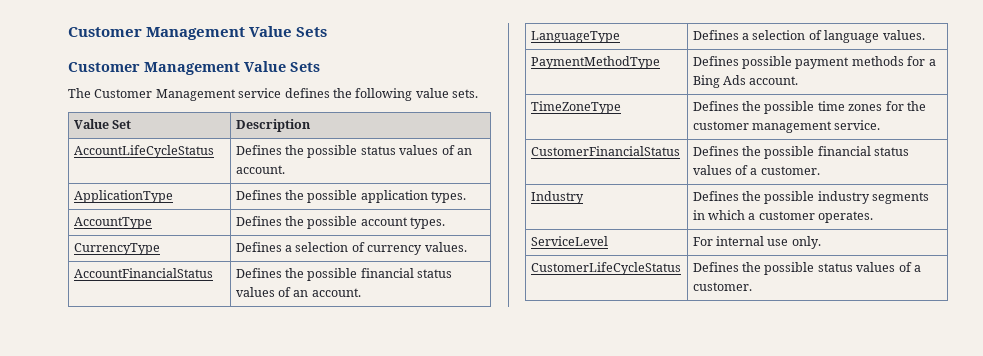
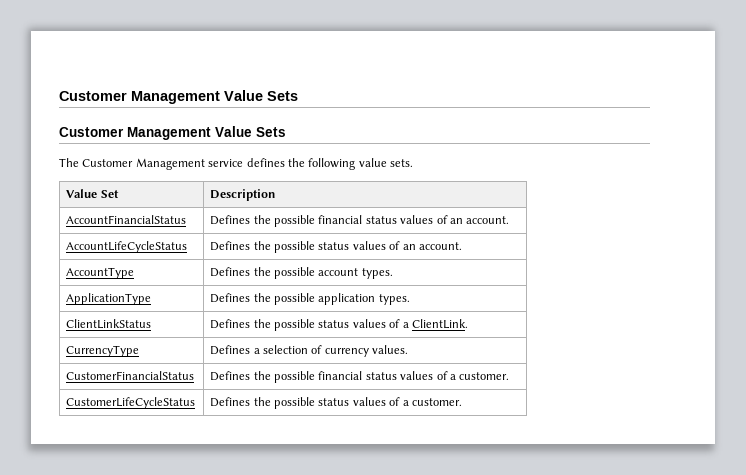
[73,145,214,158] [235,145,472,158] [235,165,285,174] [73,190,173,203] [235,190,467,203] [73,217,152,229] [235,216,446,229] [73,243,160,255] [235,242,467,255] // AccountLifeCycleStatus | Defines the possible status values of an account. // ApplicationType | Defines the possible application types. // AccountType | Defines the possible account types. // CurrencyType | Defines a selection of currency values. -> (277, 195) none
[530,31,620,43] [692,30,925,43] [530,56,660,69] [692,56,936,69] [692,75,799,88] [530,101,621,114] [692,101,926,114] [692,120,881,133] LanguageType | Defines a selection of language values. // PaymentMethodType | Defines possible payment methods for a Bing Ads account. // TimeZoneType | Defines the possible time zones for the customer management service. -> [66,241,188,253] [210,241,462,253] [66,267,135,279] [210,267,393,279] [66,293,152,305] [210,293,410,305] [66,319,152,329] [210,319,468,331] [66,345,140,357] [210,345,409,357] AccountLifeCycleStatus | Defines the possible status values of an account. // AccountType | Defines the possible account types. // ApplicationType | Defines the possible application types. // ClientLinkStatus | Defines the possible status values of a ClientLink. // CurrencyType | Defines a selection of currency values.
[530,191,584,204] [692,191,930,204] [692,210,874,223] [530,236,608,246] [692,236,821,249] // Industry | Defines the possible industry segments in which a customer operates. // ServiceLevel | For internal use only. -> (510, 376) none

